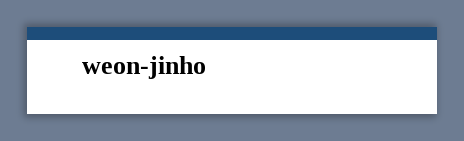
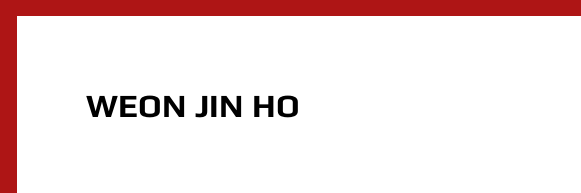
[82,56,206,79] weon-jinho -> [86,95,300,118] WEON JIN HO

